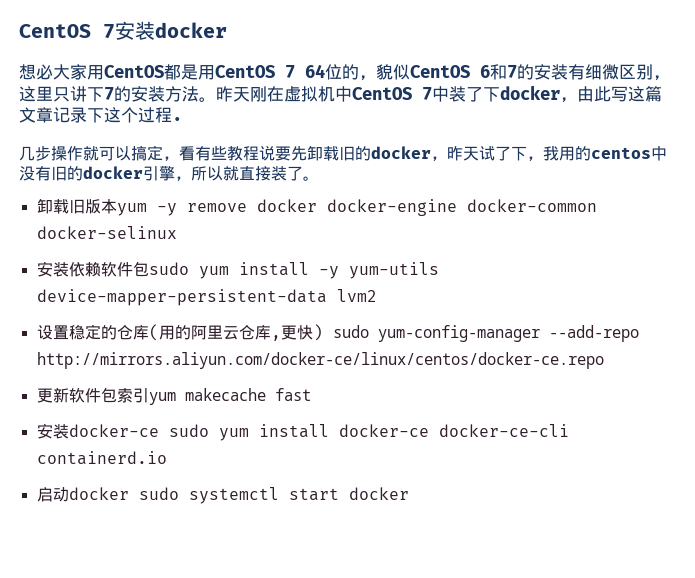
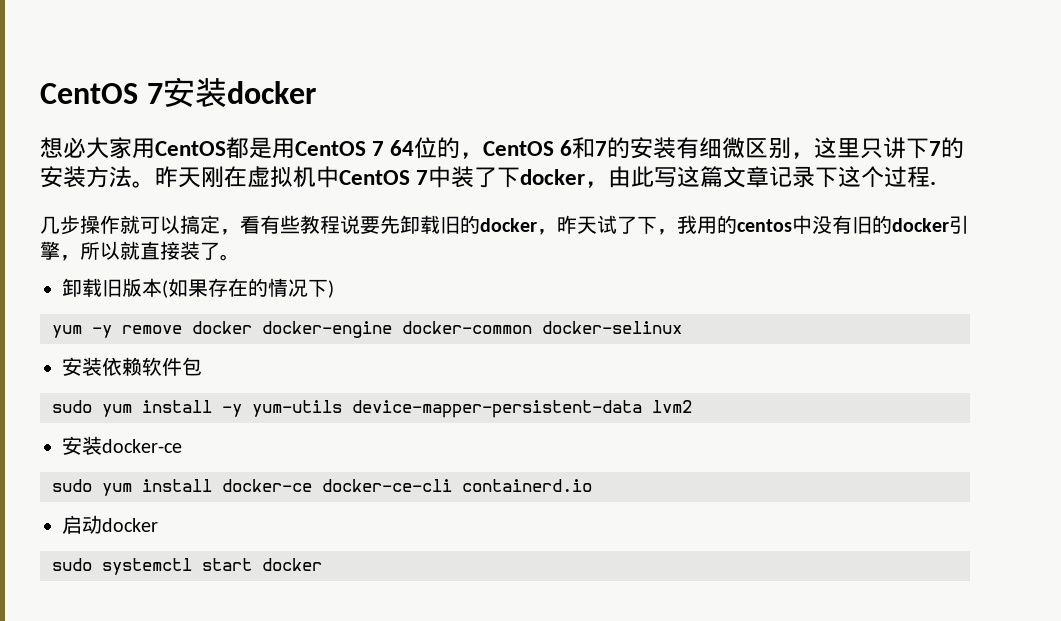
[376,64,410,80] 貌似 -> (484, 155) none
(117, 206) none -> [162,278,334,298] (如果存在的情况下) //
(149, 269) none -> (202, 366) //
[36,324,639,342] [36,352,604,369] [36,387,311,405] // 设置稳定的仓库(用的阿里云仓库,更快) sudo yum-config-manager --add-repo http://mirrors.aliyun.com/docker-ce/linux/centos/docker-ce.repo // 更新软件包索引yum makecache fast -> (692, 406) none
(159, 430) none -> (182, 446) //
(129, 493) none -> (158, 525) //

